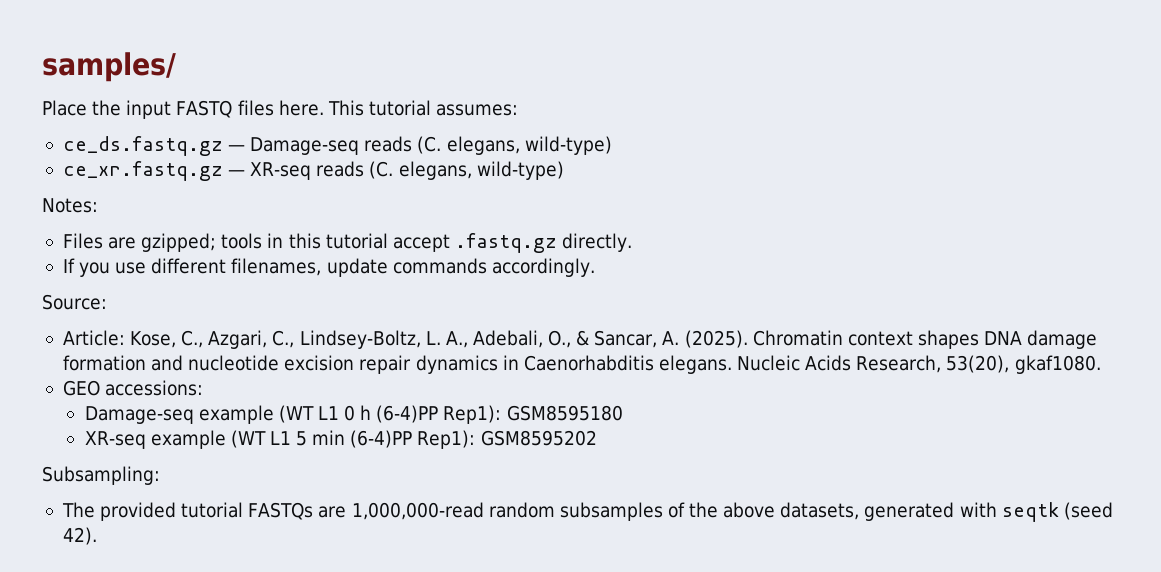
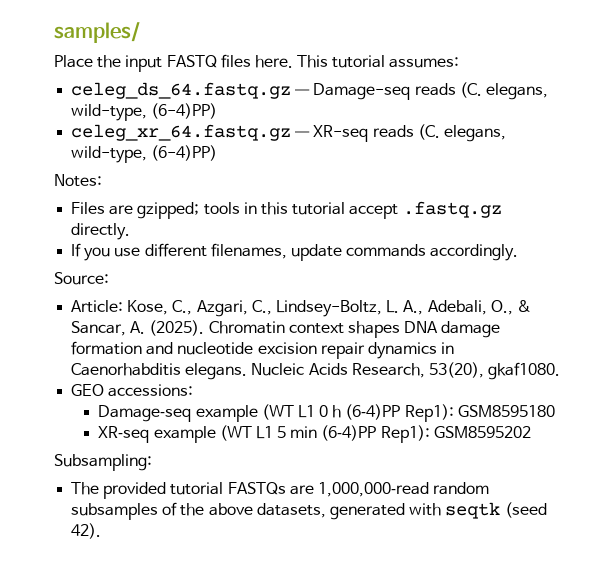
[62,136,223,156] ce_ds.fastq.gz -> [71,82,292,99] celeg_ds_64.fastq.gz
[524,136,612,155] [62,161,223,181] wild-type) // ce_xr.fastq.gz -> [71,103,218,121] [71,124,292,141] wild-type, (6-4)PP) // celeg_xr_64.fastq.gz
[476,161,564,180] wild-type) -> [71,145,218,163] wild-type, (6-4)PP)

